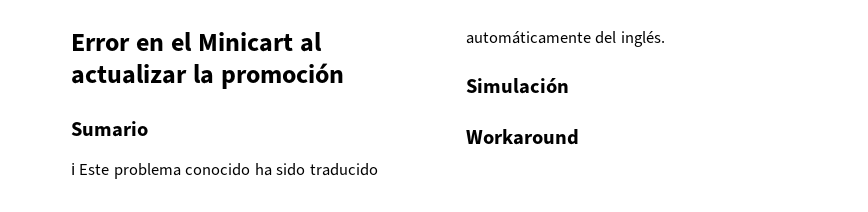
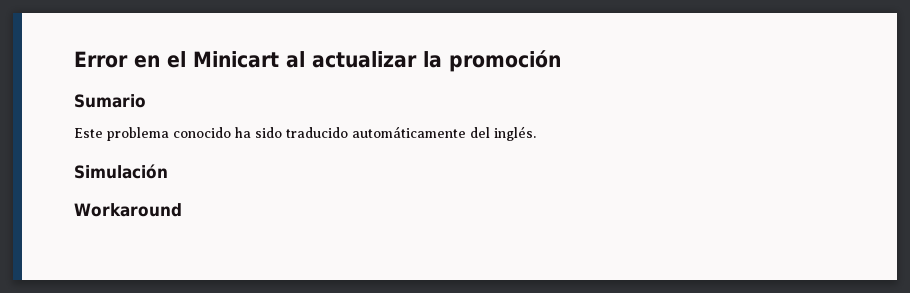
[71,163,75,175] ℹ -> (146, 101) none

